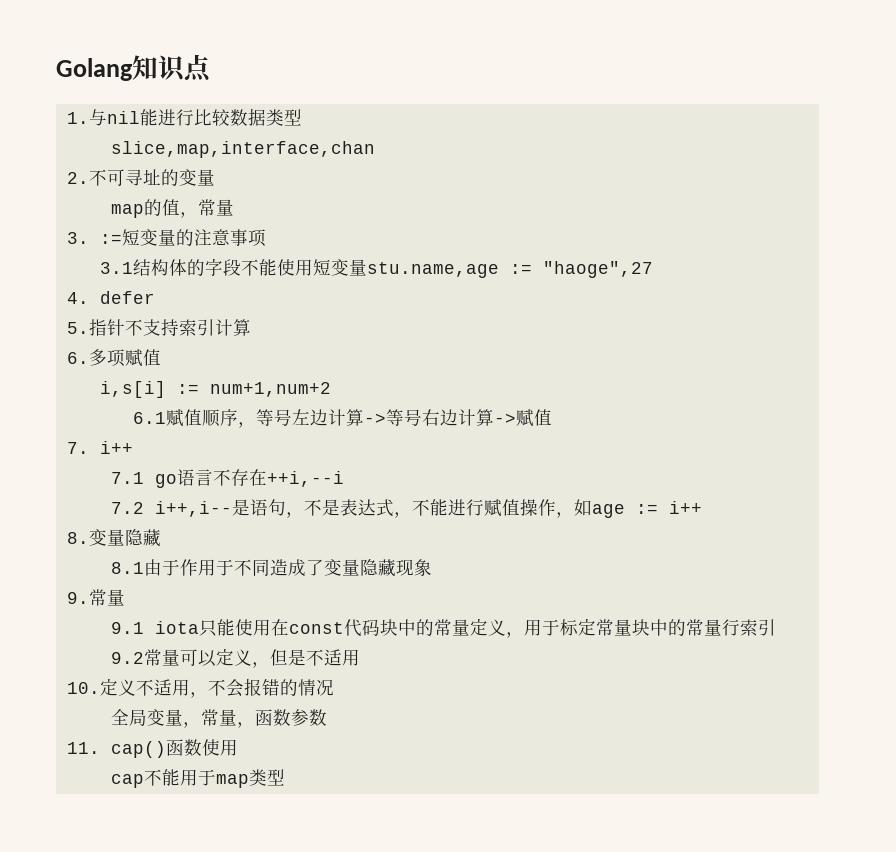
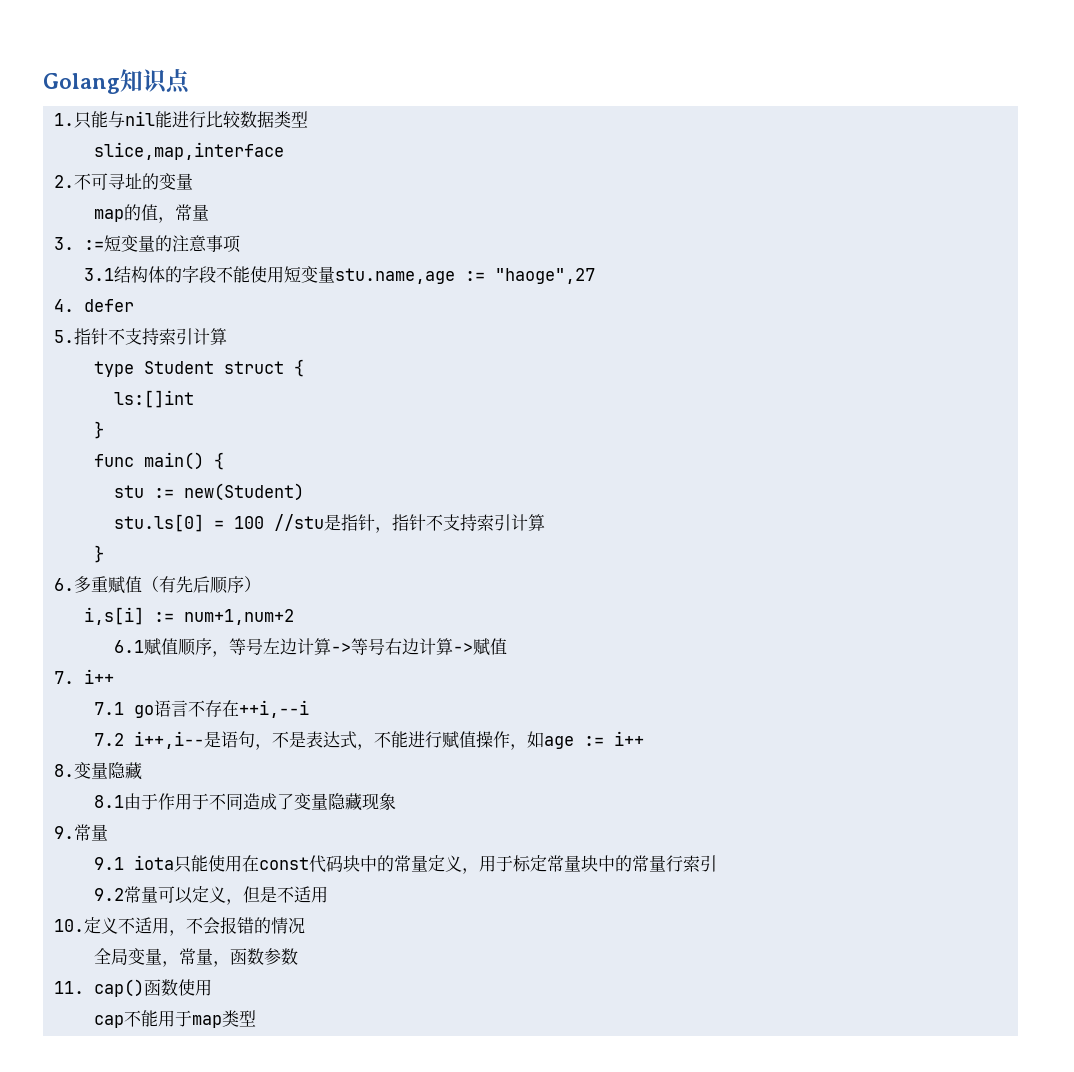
(89, 118) none -> [73,111,108,129] 只能
[110,141,375,158] slice,map,interface,chan -> [93,142,284,160] slice,map,interface
(251, 327) none -> [93,359,304,377] [113,390,194,408] [93,421,104,439] [93,452,224,470] [113,483,304,501] [113,514,545,533] [93,545,104,563] // type Student struct { // ls:[]int // } // func main() { // stu := new(Student) // stu.ls[0] = 100 //stu是指针，指针不支持索引计算 // }
[106,349,161,367] 项赋值 -> [90,576,261,594] 重赋值（有先后顺序）

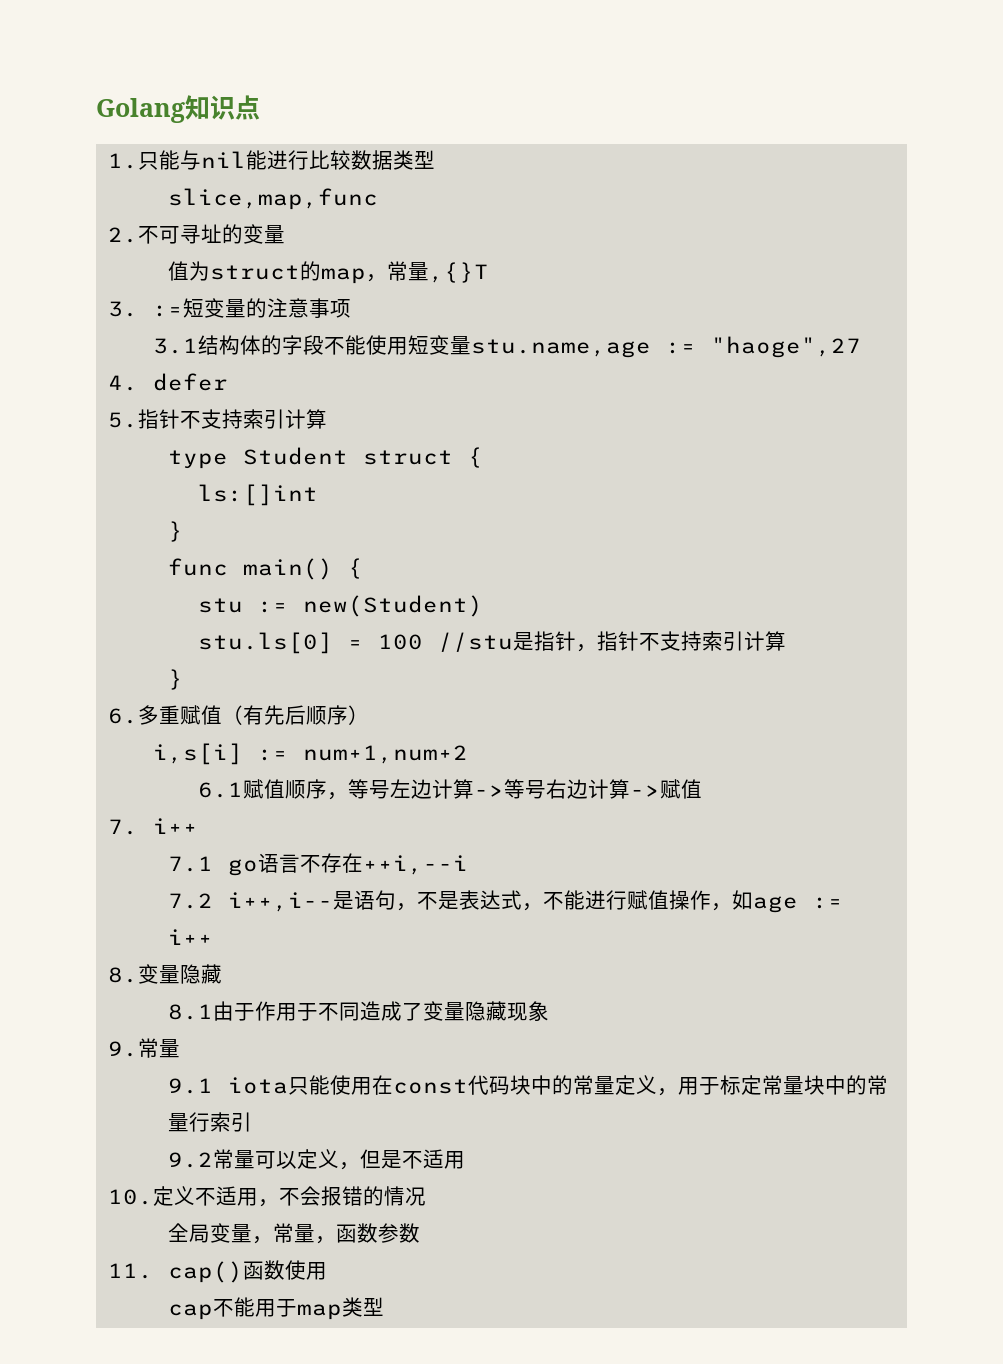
[93,142,284,160] slice,map,interface -> [168,188,378,210] slice,map,func
[93,204,209,223] map的值，常量 -> [168,261,489,284] 值为struct的map，常量,{}T

